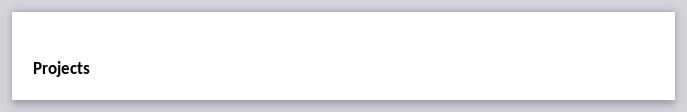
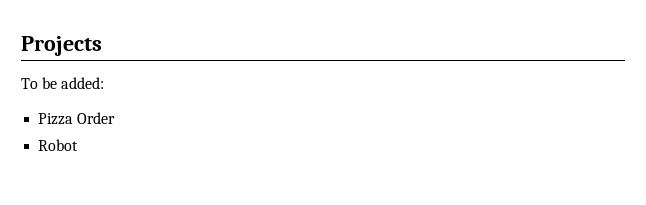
(90, 69) none -> [21,77,105,89] [38,112,116,125] [38,139,79,151] // To be added: // Pizza Order // Robot

